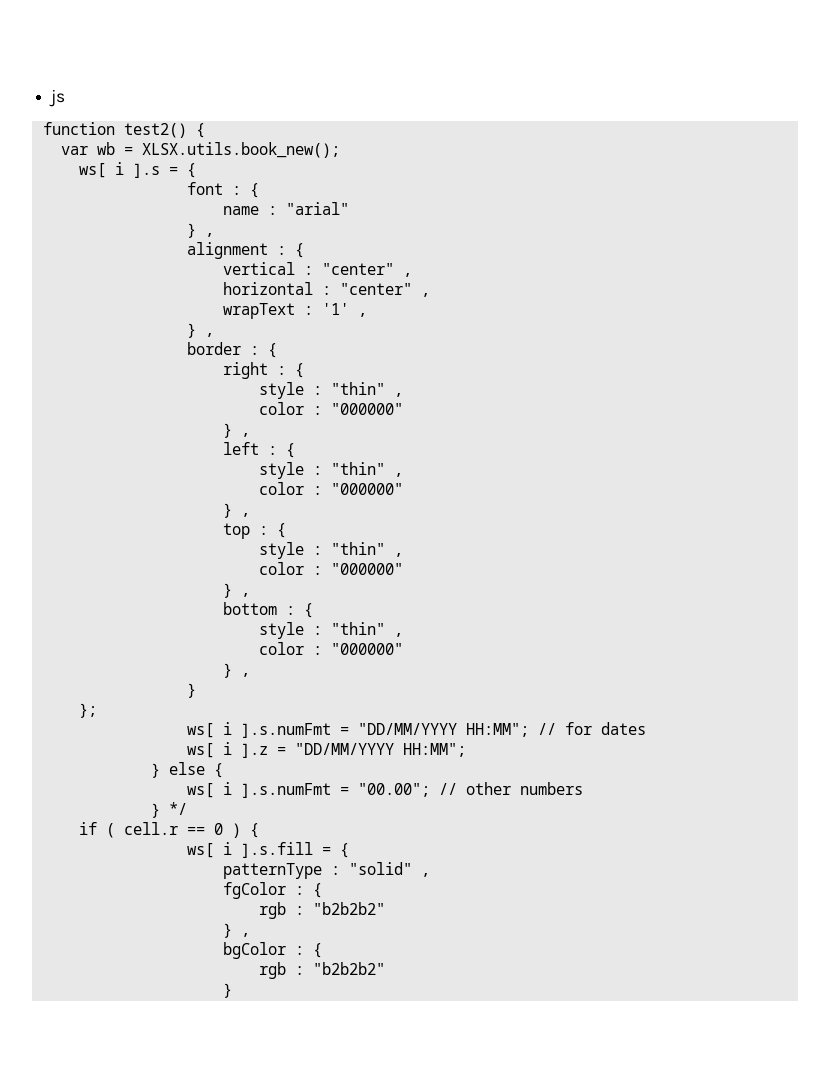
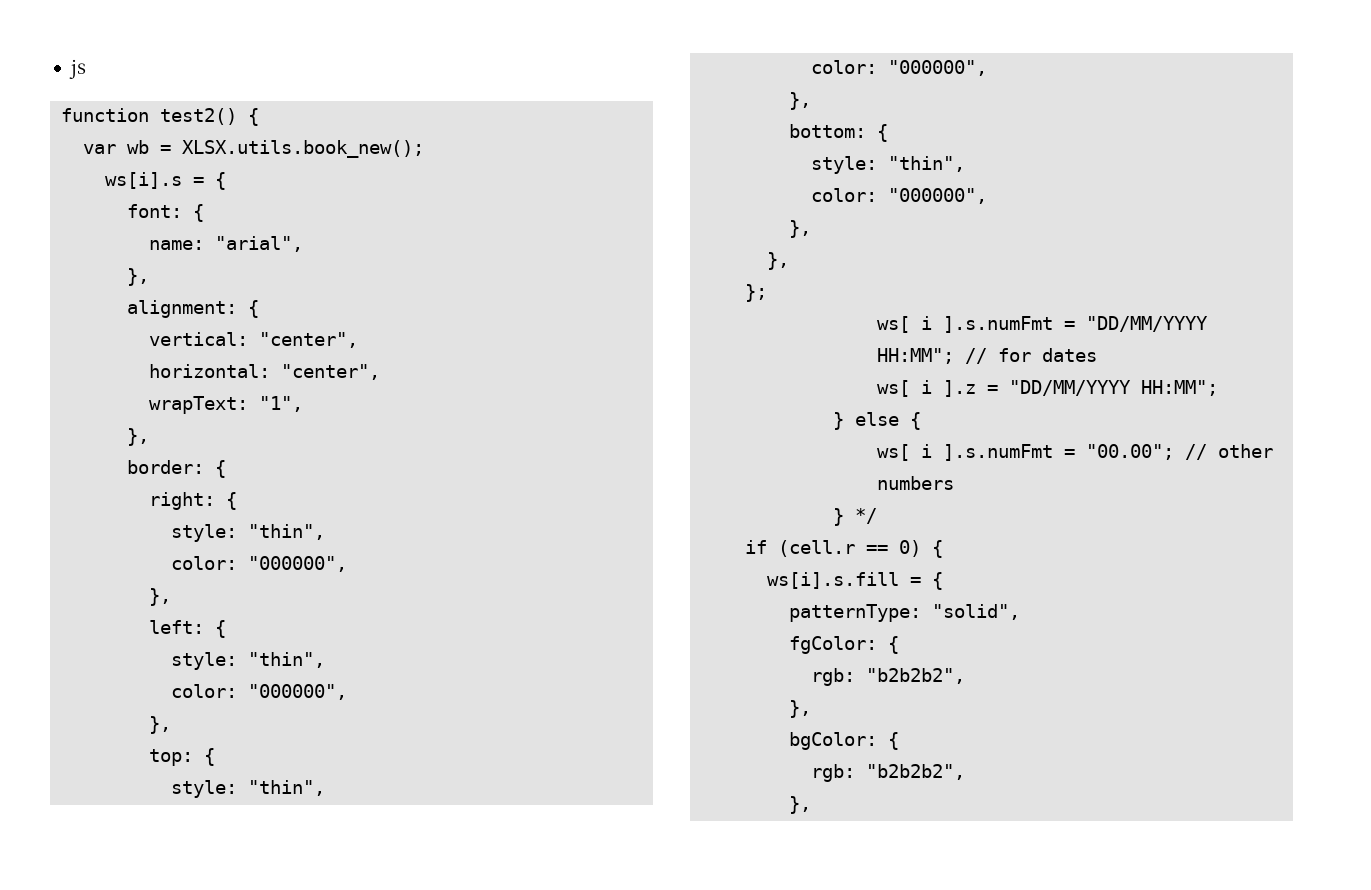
[78,162,196,178] [186,182,259,198] [222,202,349,215] [186,223,214,238] [186,242,304,259] [222,262,412,277] [222,282,430,297] [222,303,367,319] [186,323,214,338] [186,342,277,358] [222,362,304,379] [258,382,403,399] [258,402,403,415] [222,423,250,438] [222,442,295,458] [258,462,403,479] [258,482,403,495] [222,503,250,518] [222,523,286,539] [258,542,403,559] [258,562,403,575] [222,583,250,598] [222,602,313,618] [258,622,403,639] [258,642,403,655] [222,663,250,678] [186,683,196,698] ws[ i ].s = { // font : { // name : "arial" // } , // alignment : { // vertical : "center" , // horizontal : "center" , // wrapText : '1' , // } , // border : { // right : { // style : "thin" , // color : "000000" // } , // left : { // style : "thin" , // color : "000000" // } , // top : { // style : "thin" , // color : "000000" // } , // bottom : { // style : "thin" , // color : "000000" // } , // } -> [105,172,227,190] [127,204,205,222] [149,236,304,252] [127,268,150,286] [127,300,260,318] [149,332,359,348] [149,364,381,380] [149,396,304,414] [127,428,150,446] [127,460,227,478] [149,492,238,510] [171,524,326,542] [171,556,348,572] [149,588,172,606] [149,620,227,638] [171,652,326,670] [171,684,348,700] [149,716,172,734] [149,748,216,766] [171,780,326,798] [811,60,988,76] [789,92,812,110] [789,124,889,142] [811,156,966,174] [811,188,988,204] [789,220,812,238] [767,252,790,270] ws[i].s = { // font: { // name: "arial", // }, // alignment: { // vertical: "center", // horizontal: "center", // wrapText: "1", // }, // border: { // right: { // style: "thin", // color: "000000", // }, // left: { // style: "thin", // color: "000000", // }, // top: { // style: "thin", // color: "000000", // }, // bottom: { // style: "thin", // color: "000000", // }, // },
[105,822,259,838] [186,842,349,858] [222,862,430,879] [222,882,322,899] [258,902,385,919] [222,923,250,938] [222,942,322,959] [258,962,385,979] [222,983,232,998] ( cell.r == 0 ) { // ws[ i ].s.fill = { // patternType : "solid" , // fgColor : { // rgb : "b2b2b2" // } , // bgColor : { // rgb : "b2b2b2" // } -> [778,540,944,558] [767,572,944,590] [789,604,1021,622] [789,636,900,654] [811,668,966,686] [789,700,812,718] [789,732,900,750] [811,764,966,782] [789,796,812,814] (cell.r == 0) { // ws[i].s.fill = { // patternType: "solid", // fgColor: { // rgb: "b2b2b2", // }, // bgColor: { // rgb: "b2b2b2", // },

